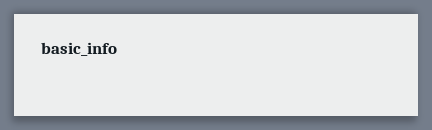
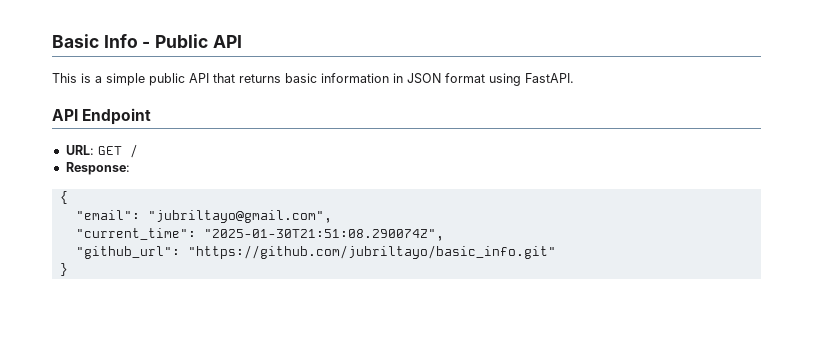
[41,42,117,56] basic_info -> [52,34,242,48] [52,73,574,86] [52,108,152,125] [65,144,138,158] [65,162,130,175] [59,191,68,204] [75,210,332,223] [75,228,444,241] [75,245,556,259] [59,263,68,276] Basic Info - Public API // This is a simple public API that returns basic information in JSON format using FastAPI. // API Endpoint // URL: GET / // Response: // { // "email": "jubriltayo@gmail.com", // "current_time": "2025-01-30T21:51:08.290074Z", // "github_url": "https://github.com/jubriltayo/basic_info.git" // }

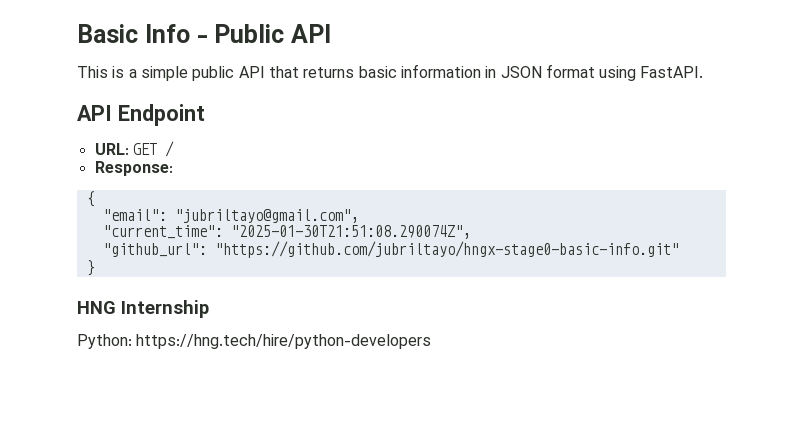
[187,245,556,259] "https://github.com/jubriltayo/basic_info.git" -> [214,241,679,258] "https://github.com/jubriltayo/hngx-stage0-basic-info.git"
(68, 269) none -> [77,300,209,318] [77,334,432,349] // HNG Internship // Python: https://hng.tech/hire/python-developers

